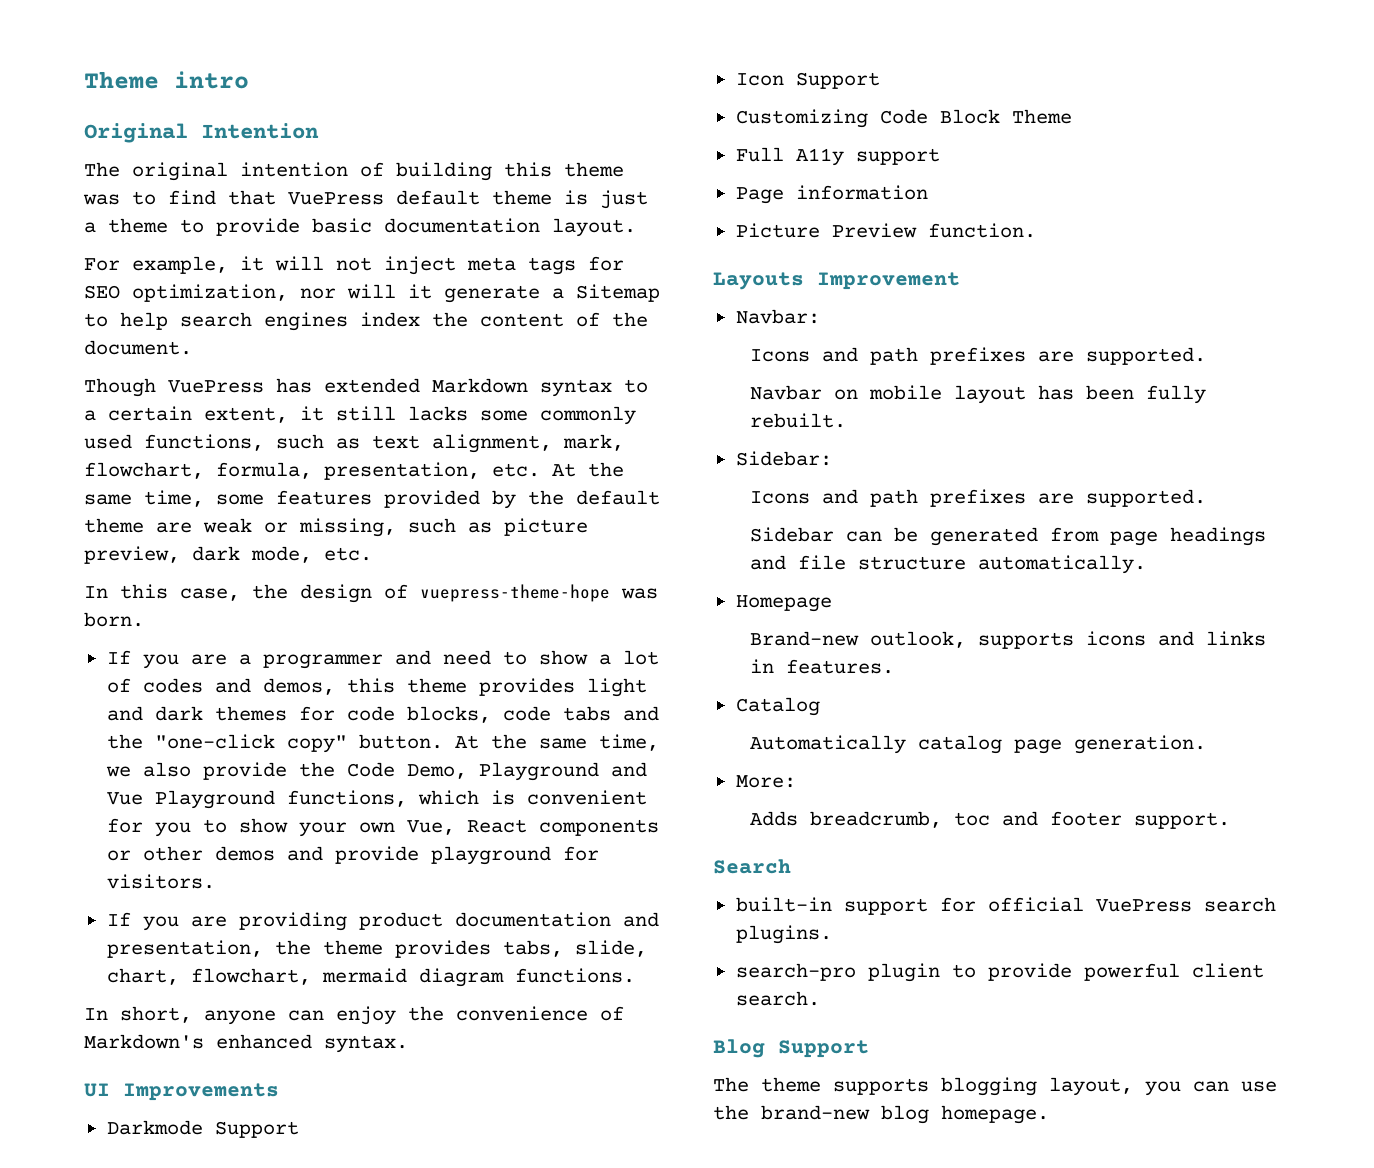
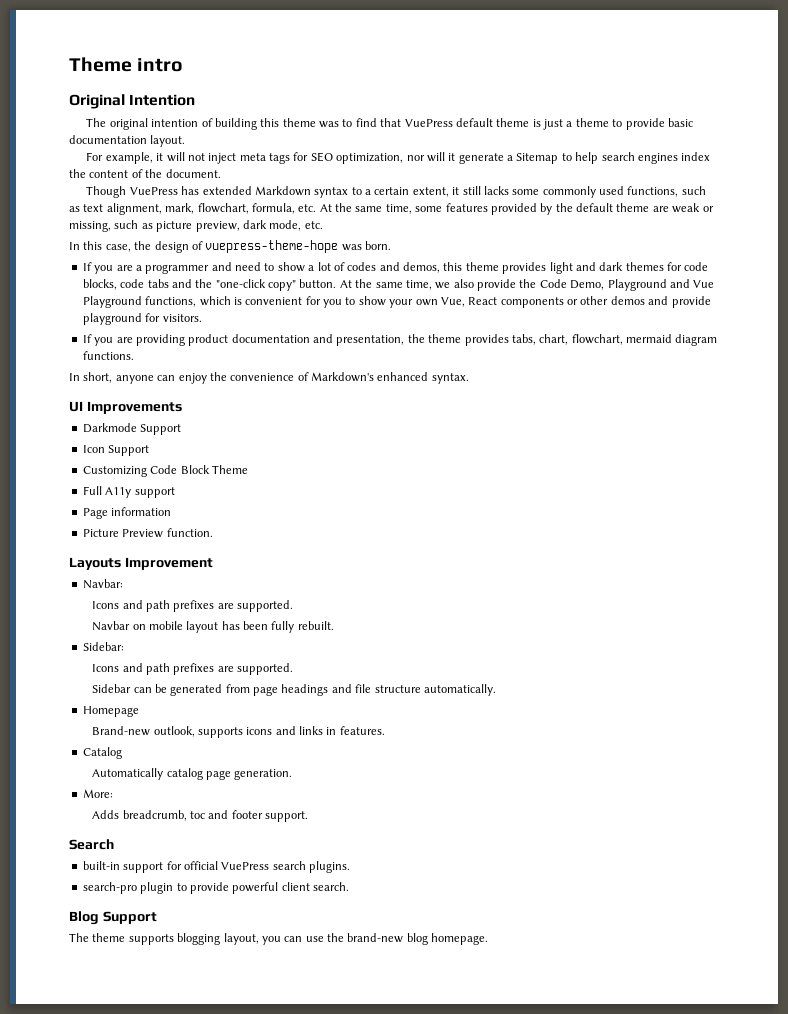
[324,462,480,480] presentation, -> (295, 208) none
[574,940,647,957] slide, -> (536, 339) none

